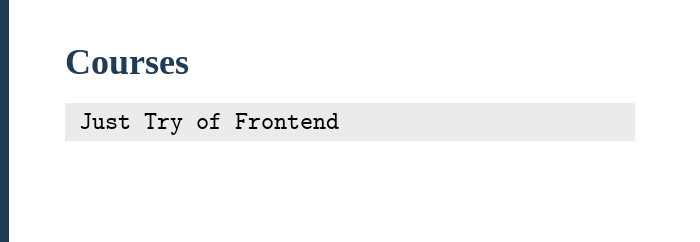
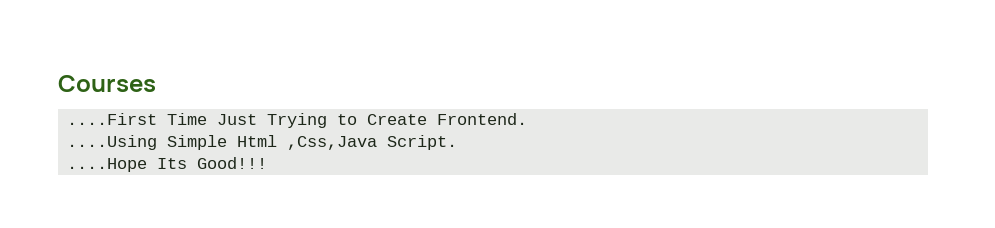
[78,113,339,135] Just Try of Frontend -> [67,113,528,128] [67,135,458,150] [67,157,268,172] ....First Time Just Trying to Create Frontend. // ....Using Simple Html ,Css,Java Script. // ....Hope Its Good!!!

